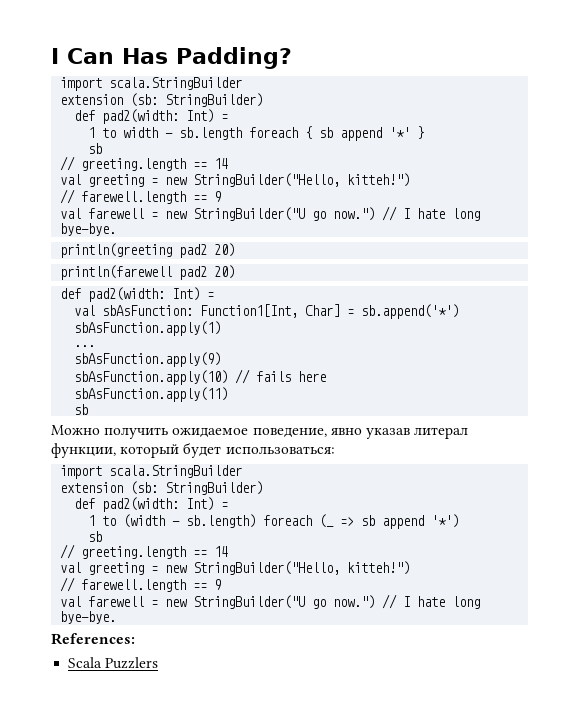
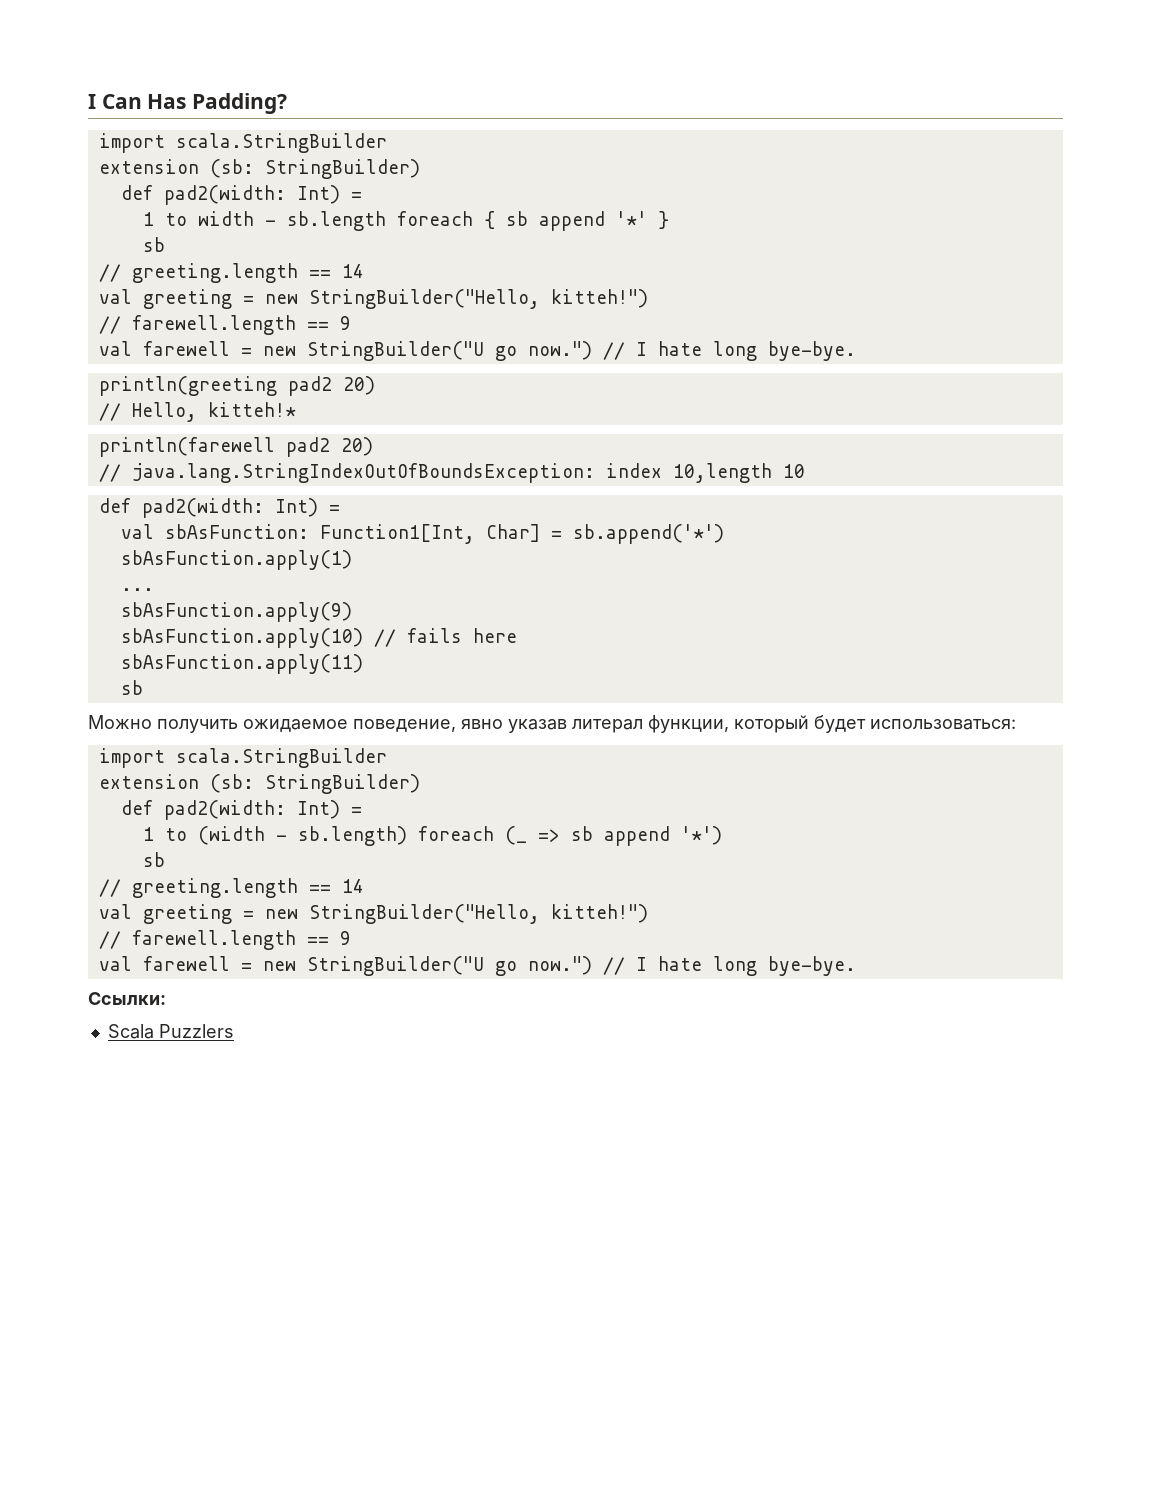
(236, 250) none -> [98,402,296,422] // // Hello, kitteh!*
(236, 272) none -> [98,463,805,483] // // java.lang.StringIndexOutOfBoundsException: index 10,length 10
[51,633,135,645] References: -> [88,992,166,1005] Ссылки:

